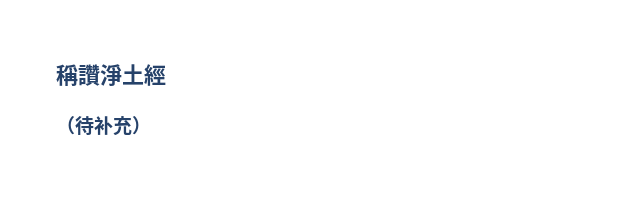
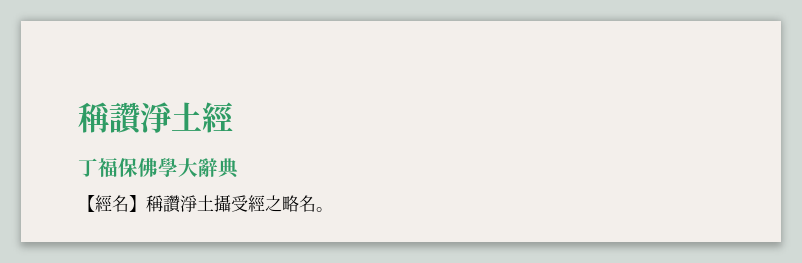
[56,116,151,136] （待补充） -> [78,158,240,179] [78,195,333,213] 丁福保佛學大辭典 // 【經名】稱讚淨土攝受經之略名。

